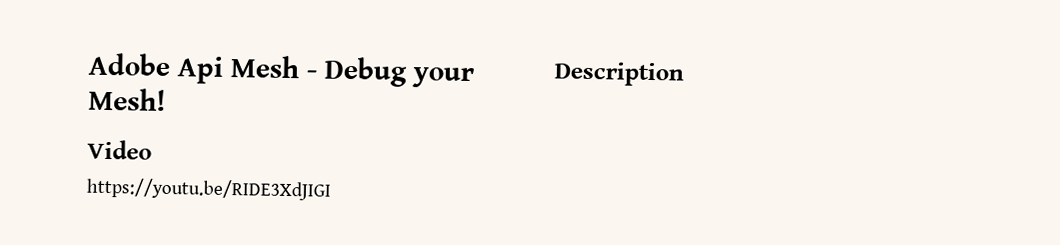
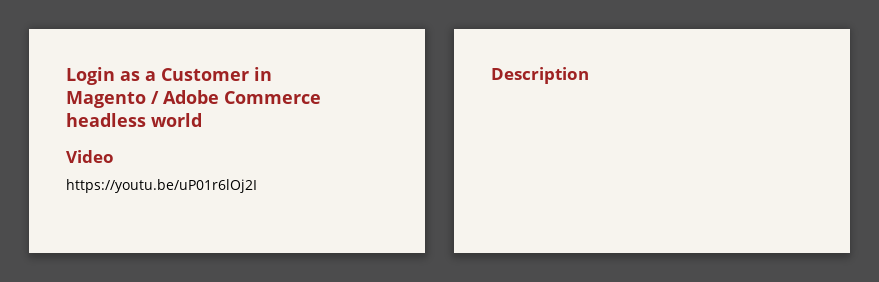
[88,52,474,89] [88,87,166,111] Adobe Api Mesh - Debug your Mesh! -> [66,67,272,85] [66,90,321,108] [66,113,202,127] Login as a Customer in Magento / Adobe Commerce headless world
[86,177,331,201] https://youtu.be/RIDE3XdJIGI -> [66,179,257,193] https://youtu.be/uP01r6lOj2I

